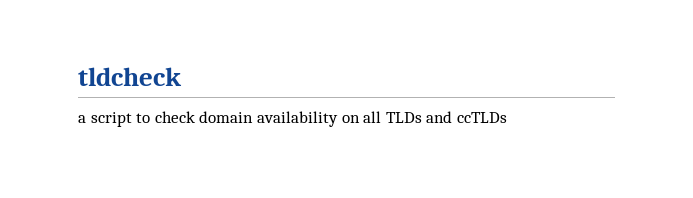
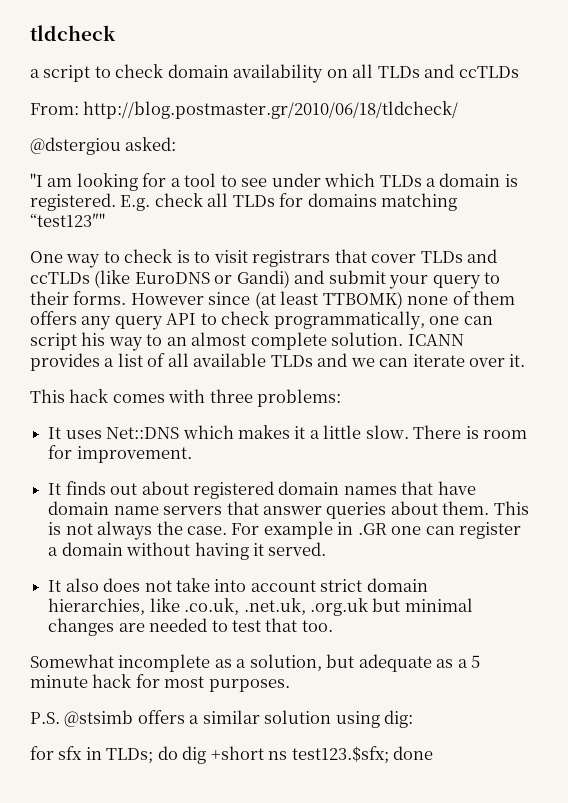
(507, 117) none -> [30,101,459,119] [30,137,177,155] [30,173,518,191] [30,193,458,211] [30,213,105,227] [30,249,498,268] [30,270,501,289] [30,291,516,309] [30,311,493,330] [30,332,464,351] [30,353,526,371] [30,389,342,407] [48,425,528,439] [48,445,192,463] [48,481,476,499] [48,501,529,519] [48,521,522,540] [48,542,327,560] [48,578,428,592] [48,598,473,616] [48,618,333,636] [30,654,481,672] [30,674,290,692] [30,710,414,728] [30,746,434,764] // From: http://blog.postmaster.gr/2010/06/18/tldcheck/ // @dstergiou asked: // "I am looking for a tool to see under which TLDs a domain is registered. E.g. check all TLDs for domains matching “test123″" // One way to check is to visit registrars that cover TLDs and ccTLDs (like EuroDNS or Gandi) and submit your query to their forms. However since (at least TTBOMK) none of them offers any query API to check programmatically, one can script his way to an almost complete solution. ICANN provides a list of all available TLDs and we can iterate over it. // This hack comes with three problems: // It uses Net::DNS which makes it a little slow. There is room for improvement. // It finds out about registered domain names that have domain name servers that answer queries about them. This is not always the case. For example in .GR one can register a domain without having it served. // It also does not take into account strict domain hierarchies, like .co.uk, .net.uk, .org.uk but minimal changes are needed to test that too. // Somewhat incomplete as a solution, but adequate as a 5 minute hack for most purposes. // P.S. @stsimb offers a similar solution using dig: // for sfx in TLDs; do dig +short ns test123.$sfx; done

